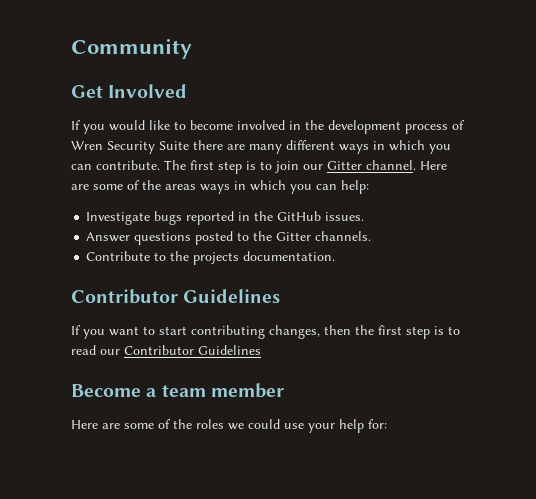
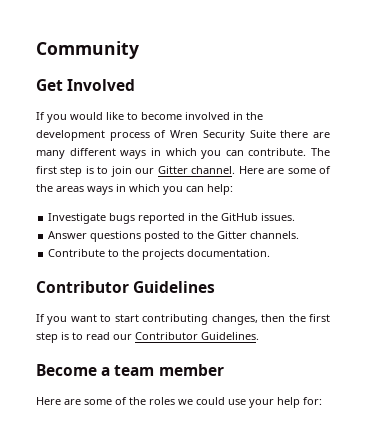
[198,345,261,355] Guidelines -> [201,332,259,340] Guidelines.

